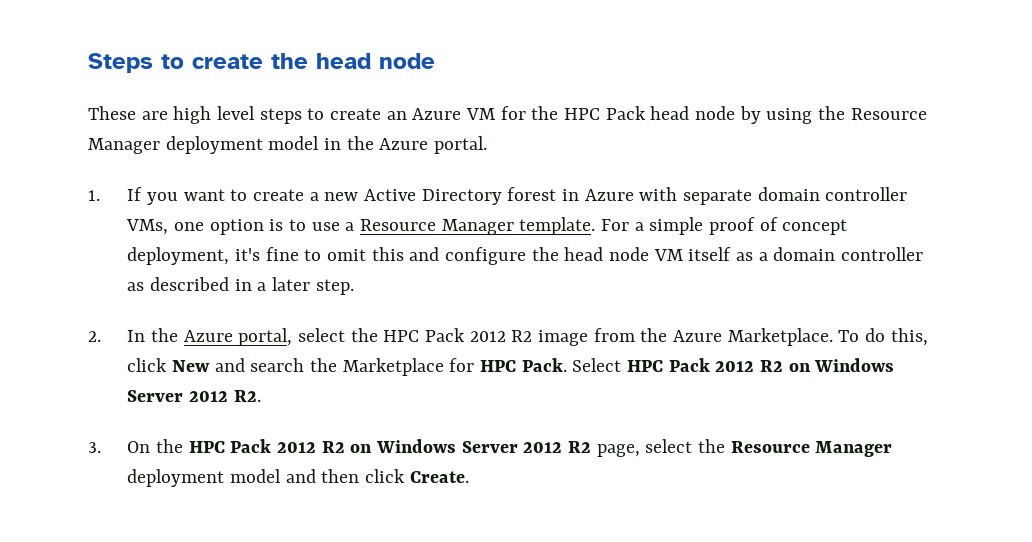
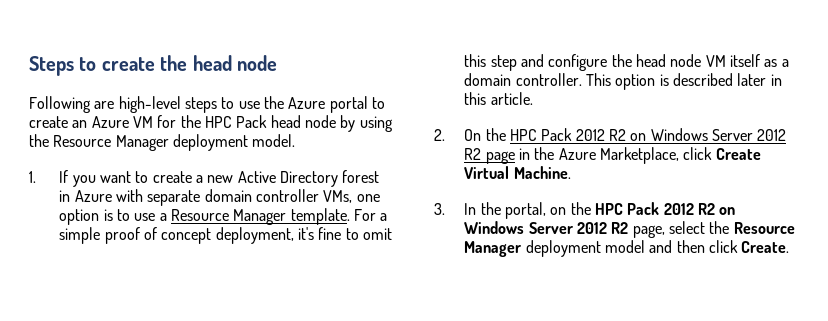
[88,106,302,124] These are high level steps -> [29,96,368,113] Following are high-level steps to use the Azure portal
[268,136,488,154] model in the Azure portal. -> [252,134,296,147] model.
(404, 254) none -> [490,55,517,71] step
[841,247,924,261] [127,277,354,295] [88,328,928,346] [127,358,895,376] [127,390,261,402] [88,441,151,453] controller as described in a later step. // 2. In the Azure portal, select the HPC Pack 2012 R2 image from the Azure Marketplace. To do this, click New and search the Marketplace for HPC Pack. Select HPC Pack 2012 R2 on Windows Server 2012 R2. // 3. On -> [515,73,782,90] [464,92,533,105] [434,128,787,141] [464,147,761,164] [464,166,571,179] [434,202,567,219] controller. This option is described later in this article. // 2. On the HPC Pack 2012 R2 on Windows Server 2012 R2 page in the Azure Marketplace, click Create Virtual Machine. // 3. In the portal, on

